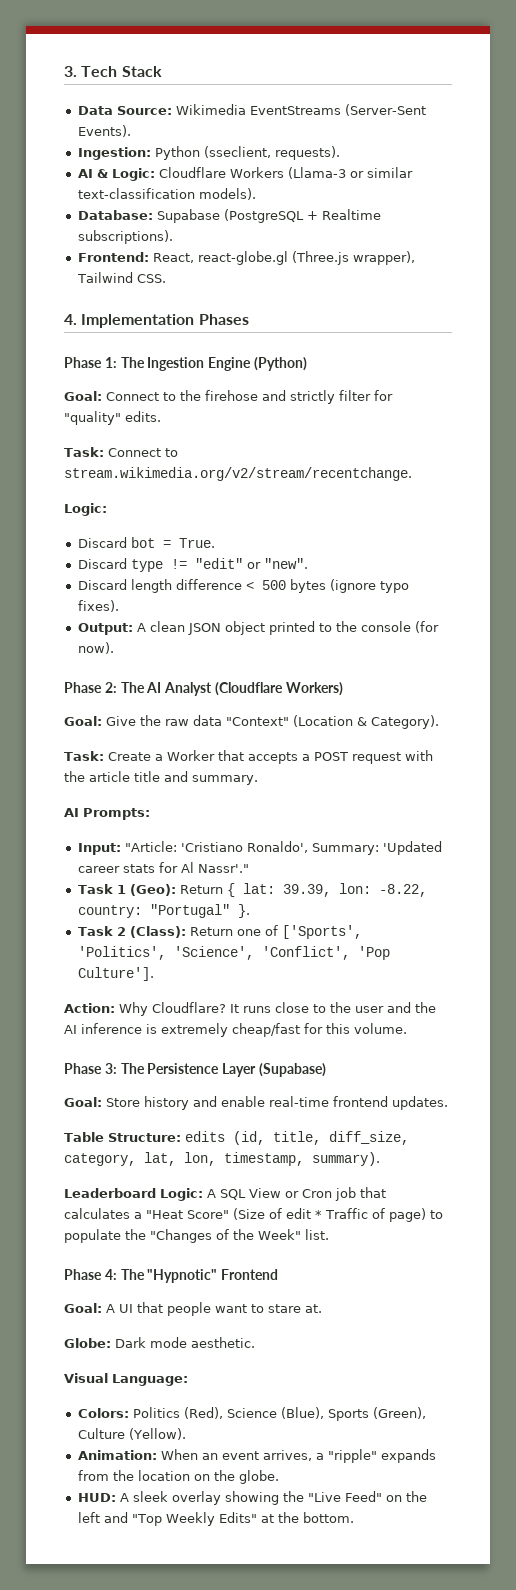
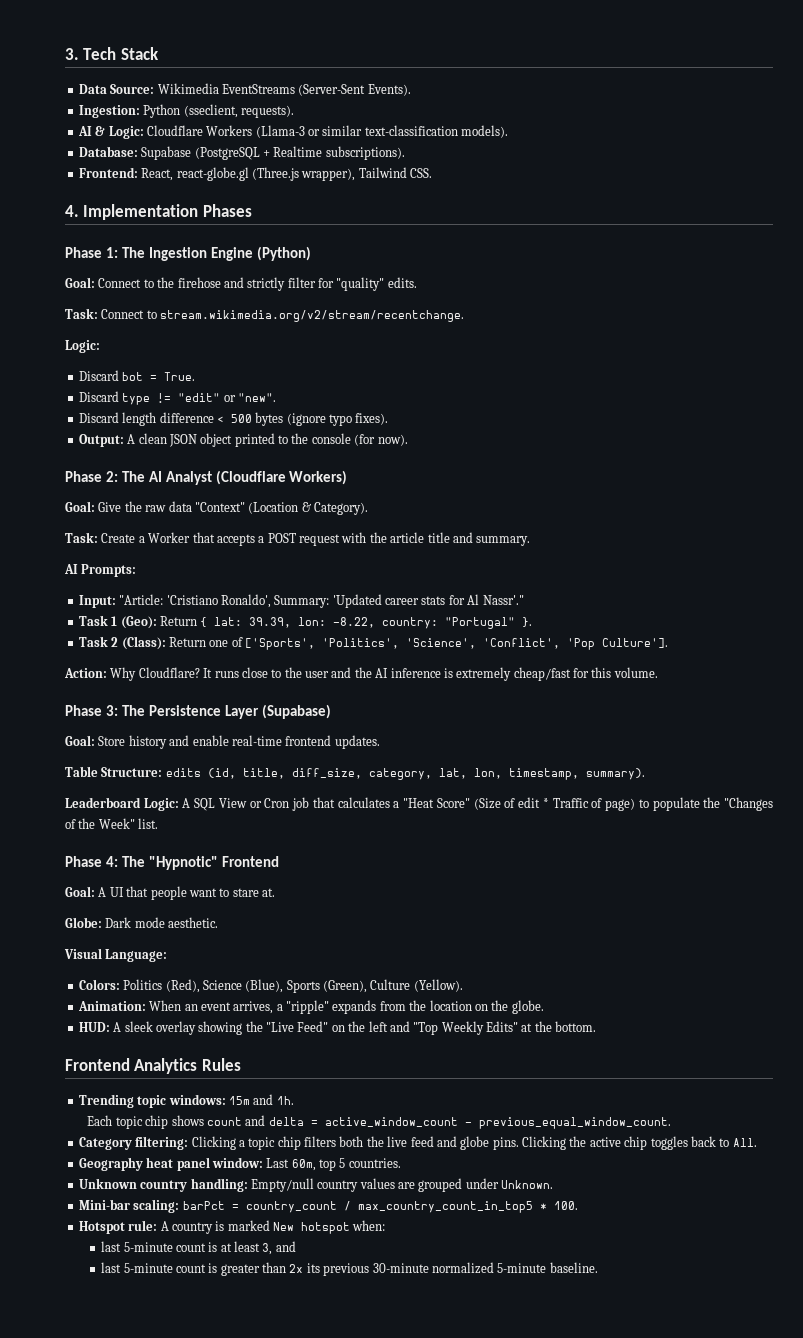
(354, 1517) none -> [65,1058,241,1074] [78,1094,294,1108] [87,1115,671,1129] [78,1136,757,1150] [78,1157,401,1171] [78,1178,554,1192] [78,1199,578,1213] [78,1220,386,1234] [101,1241,296,1255] [101,1262,598,1276] // Frontend Analytics Rules // Trending topic windows: 15m and 1h. // Each topic chip shows count and delta = active_window_count - previous_equal_window_count. // Category filtering: Clicking a topic chip filters both the live feed and globe pins. Clicking the active chip toggles back to All. // Geography heat panel window: Last 60m, top 5 countries. // Unknown country handling: Empty/null country values are grouped under Unknown. // Mini-bar scaling: barPct = country_count / max_country_count_in_top5 * 100. // Hotspot rule: A country is marked New hotspot when: // last 5-minute count is at least 3, and // last 5-minute count is greater than 2x its previous 30-minute normalized 5-minute baseline.

